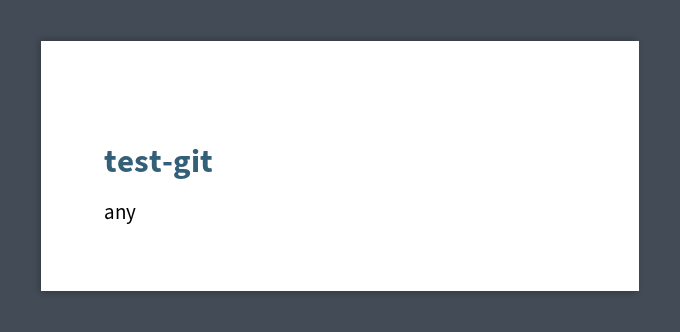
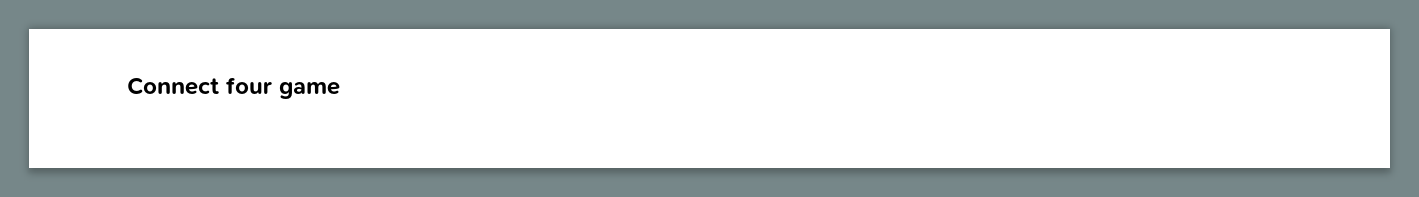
[104,148,213,179] [104,208,136,224] test-git // any -> [127,77,340,99] Connect four game

